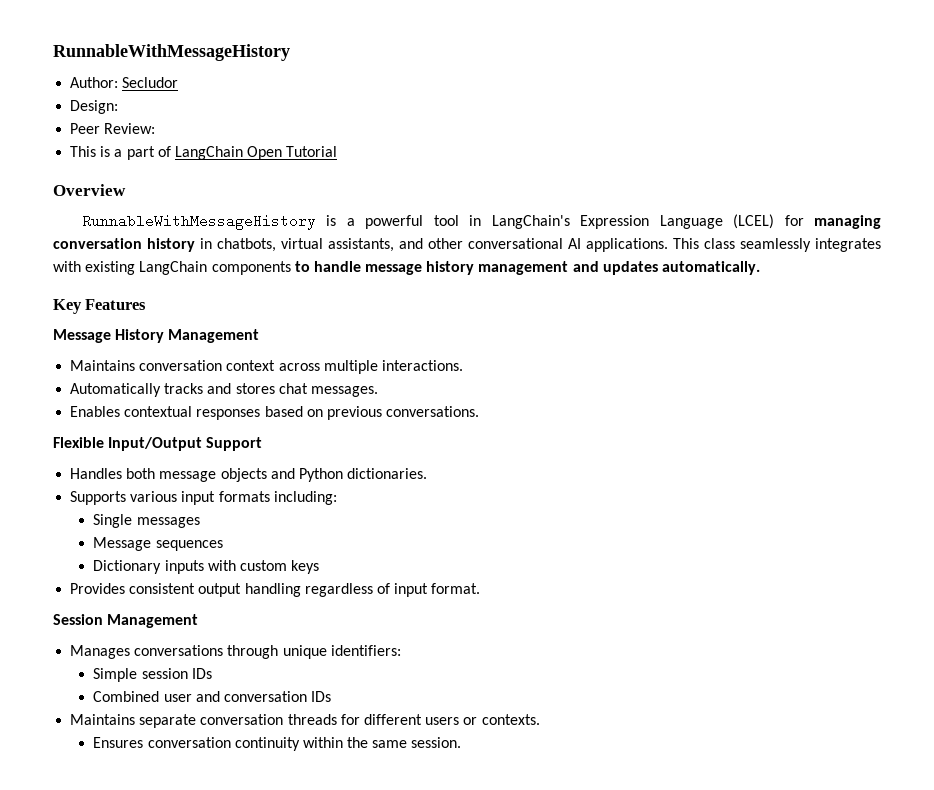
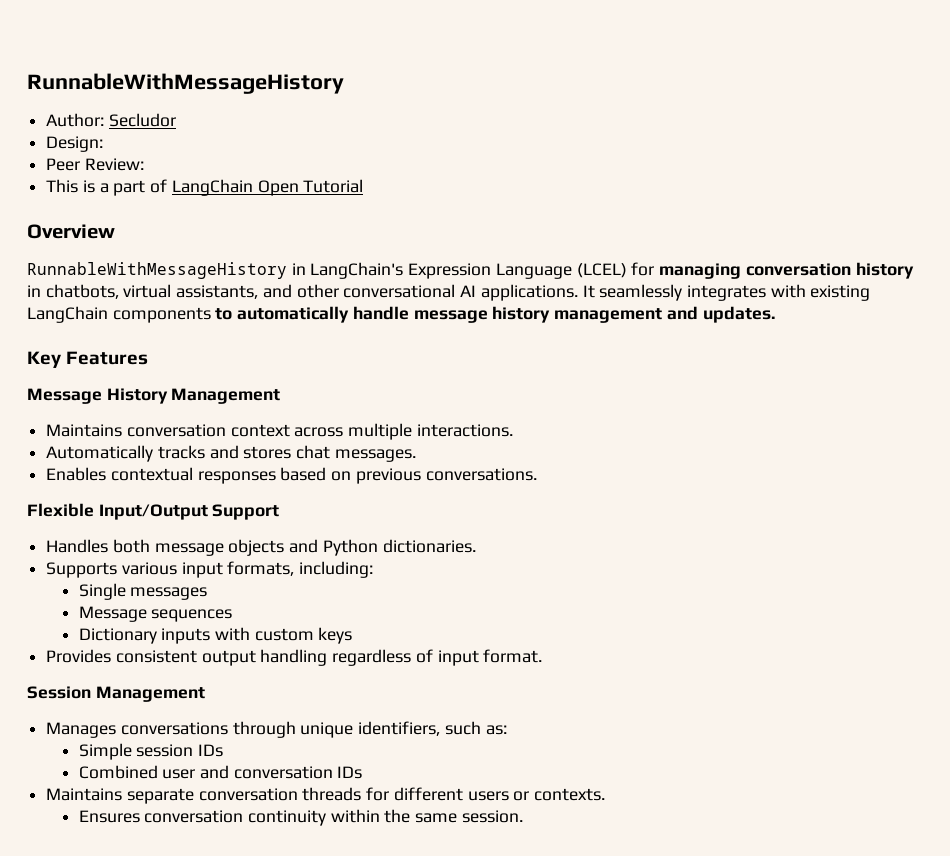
[326,215,459,229] is a powerful tool -> (287, 270) none
[673,238,735,249] This class -> [582,285,595,298] It
(310, 266) none -> [237,306,350,323] automatically
[602,261,761,275] updates automatically. -> [702,306,775,323] updates.
[218,491,270,502] formats -> [227,561,295,576] formats,
[330,645,401,656] identifiers: -> [358,721,507,736] identifiers, such as:

